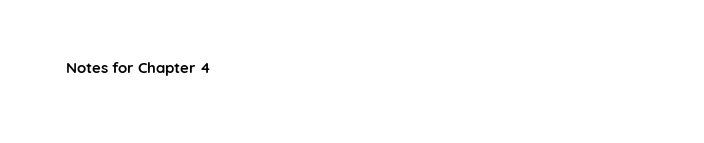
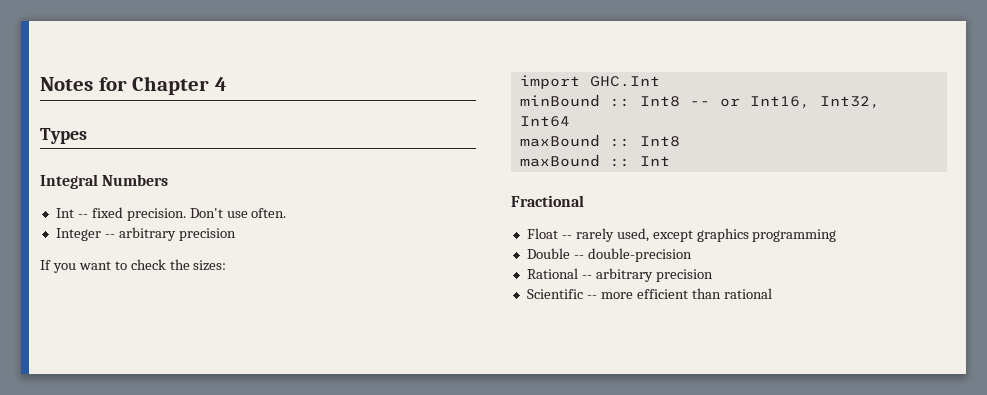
(212, 68) none -> [40,128,87,144] [40,174,169,189] [55,207,287,221] [55,227,236,241] [40,259,227,273] [519,75,660,89] [519,94,880,109] [519,116,570,127] [519,134,680,147] [519,154,670,167] [511,195,584,207] [526,228,837,242] [526,248,692,262] [526,268,713,282] [526,288,772,299] // Types // Integral Numbers // Int -- fixed precision. Don't use often. // Integer -- arbitrary precision // If you want to check the sizes: // import GHC.Int // minBound :: Int8 -- or Int16, Int32, Int64 // maxBound :: Int8 // maxBound :: Int // Fractional // Float -- rarely used, except graphics programming // Double -- double-precision // Rational -- arbitrary precision // Scientific -- more efficient than rational

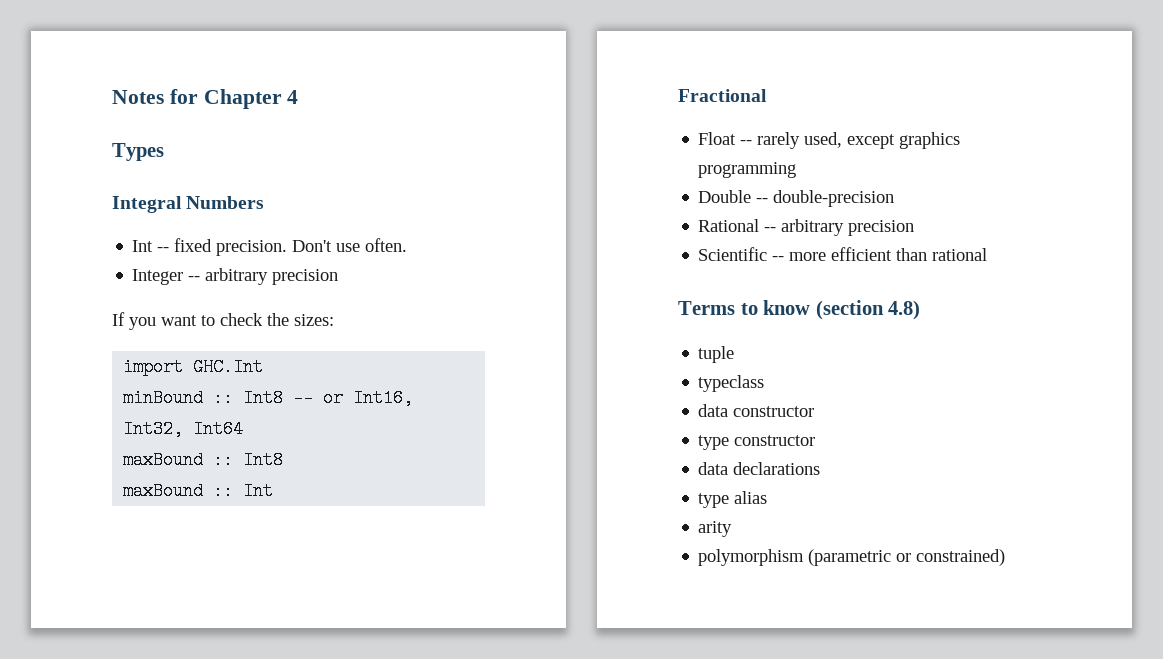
(772, 293) none -> [678,300,921,320] [698,346,735,363] [698,375,765,392] [698,404,815,417] [698,435,816,450] [698,462,821,475] [698,491,768,508] [698,521,733,537] [698,549,1006,566] // Terms to know (section 4.8) // tuple // typeclass // data constructor // type constructor // data declarations // type alias // arity // polymorphism (parametric or constrained)

